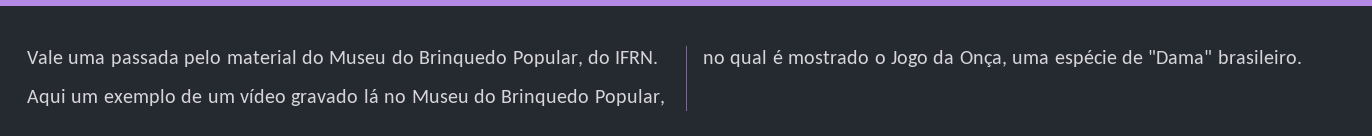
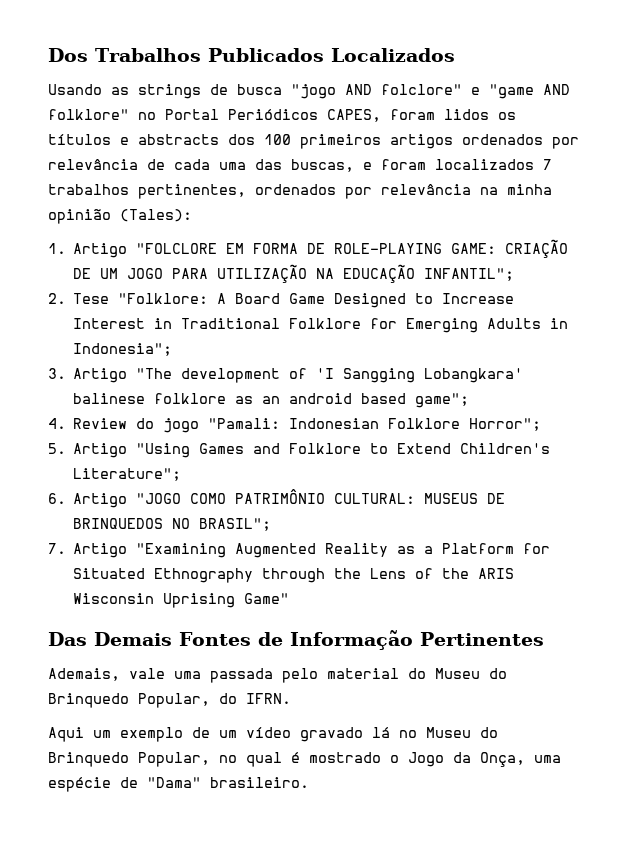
[27,50,63,64] Vale -> [48,48,455,62] [48,84,570,99] [48,109,516,122] [48,134,579,149] [48,159,552,172] [48,184,552,199] [48,209,192,224] [48,239,569,258] [73,264,515,283] [48,293,515,308] [73,318,569,333] [73,343,173,356] [48,368,524,383] [73,393,470,408] [48,418,542,433] [48,443,551,458] [73,468,182,481] [48,489,506,508] [73,518,272,531] [48,543,551,558] [73,568,515,583] [73,593,290,608] [48,630,544,650] [48,668,165,681] Dos Trabalhos Publicados Localizados // Usando as strings de busca "jogo AND folclore" e "game AND folklore" no Portal Periódicos CAPES, foram lidos os títulos e abstracts dos 100 primeiros artigos ordenados por relevância de cada uma das buscas, e foram localizados 7 trabalhos pertinentes, ordenados por relevância na minha opinião (Tales): // 1. Artigo "FOLCLORE EM FORMA DE ROLE-PLAYING GAME: CRIAÇÃO DE UM JOGO PARA UTILIZAÇÃO NA EDUCAÇÃO INFANTIL"; // 2. Tese "Folklore: A Board Game Designed to Increase Interest in Traditional Folklore for Emerging Adults in Indonesia"; // 3. Artigo "The development of 'I Sangging Lobangkara' balinese folklore as an android based game"; // 4. Review do jogo "Pamali: Indonesian Folklore Horror"; // 5. Artigo "Using Games and Folklore to Extend Children's Literature"; // 6. Artigo "JOGO COMO PATRIMÔNIO CULTURAL: MUSEUS DE BRINQUEDOS NO BRASIL"; // 7. Artigo "Examining Augmented Reality as a Platform for Situated Ethnography through the Lens of the ARIS Wisconsin Uprising Game" // Das Demais Fontes de Informação Pertinentes // Ademais, vale

